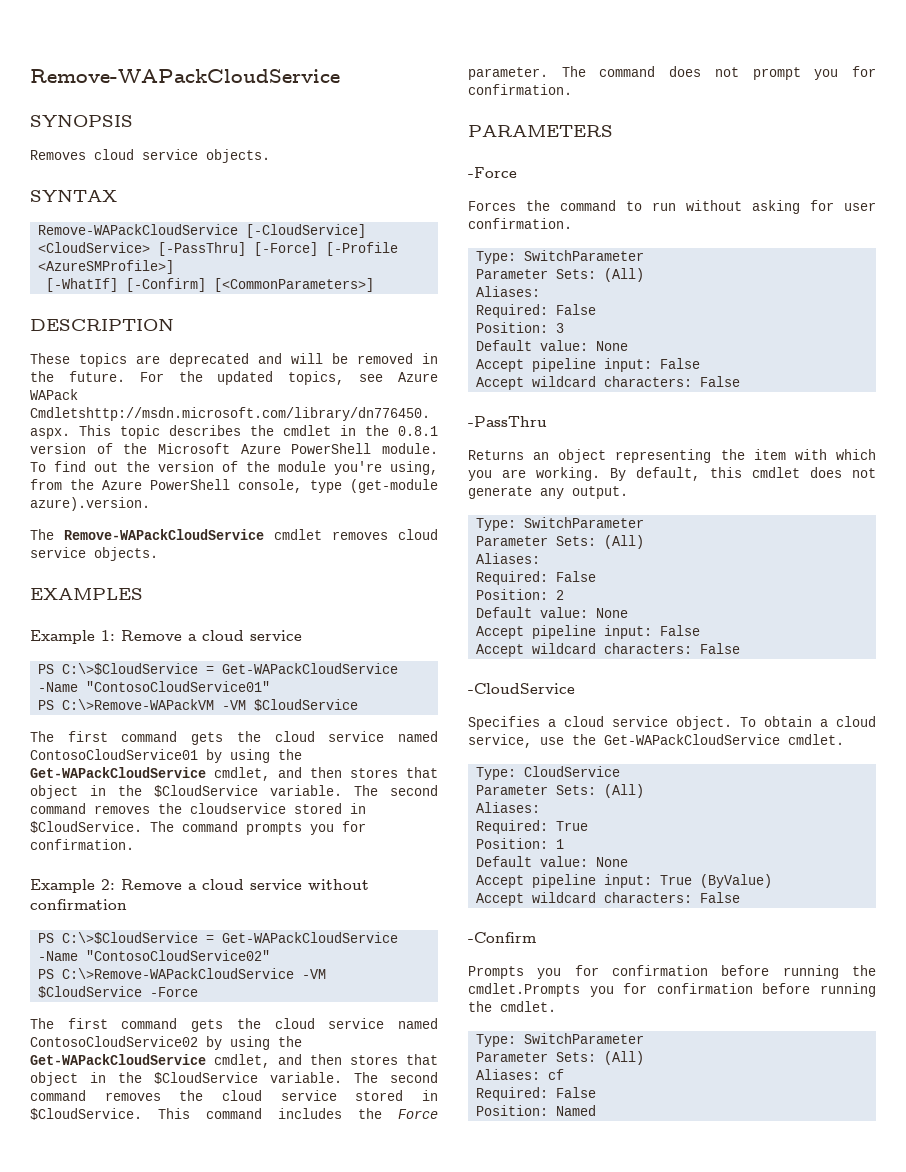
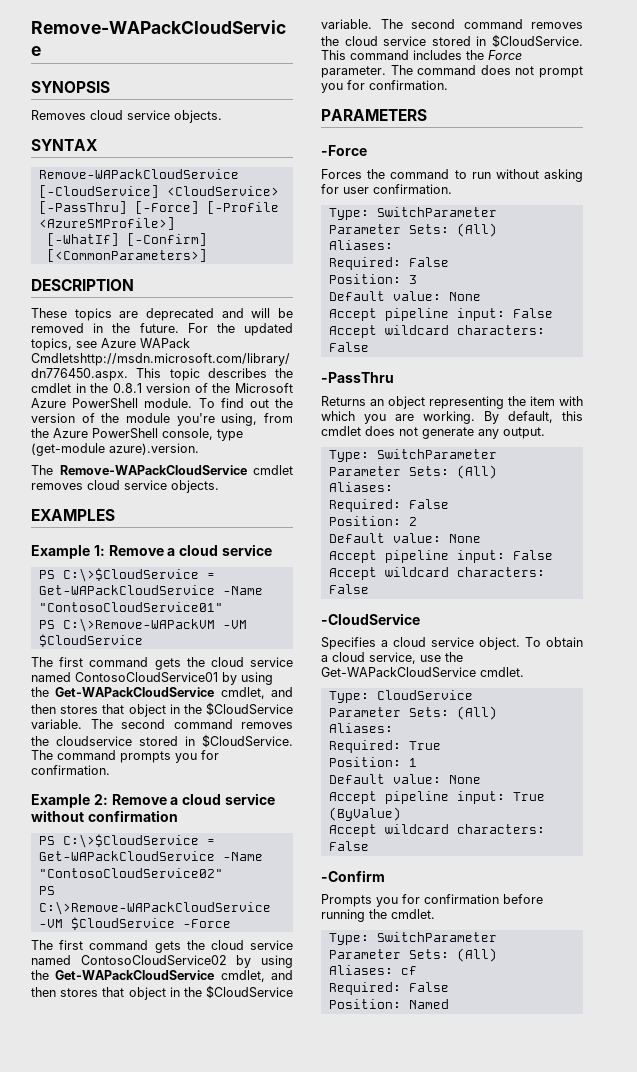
[468,983,876,997] [468,1001,492,1012] cmdlet.Prompts you for confirmation before running the -> (387, 914) none

